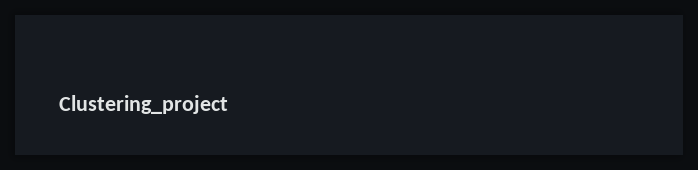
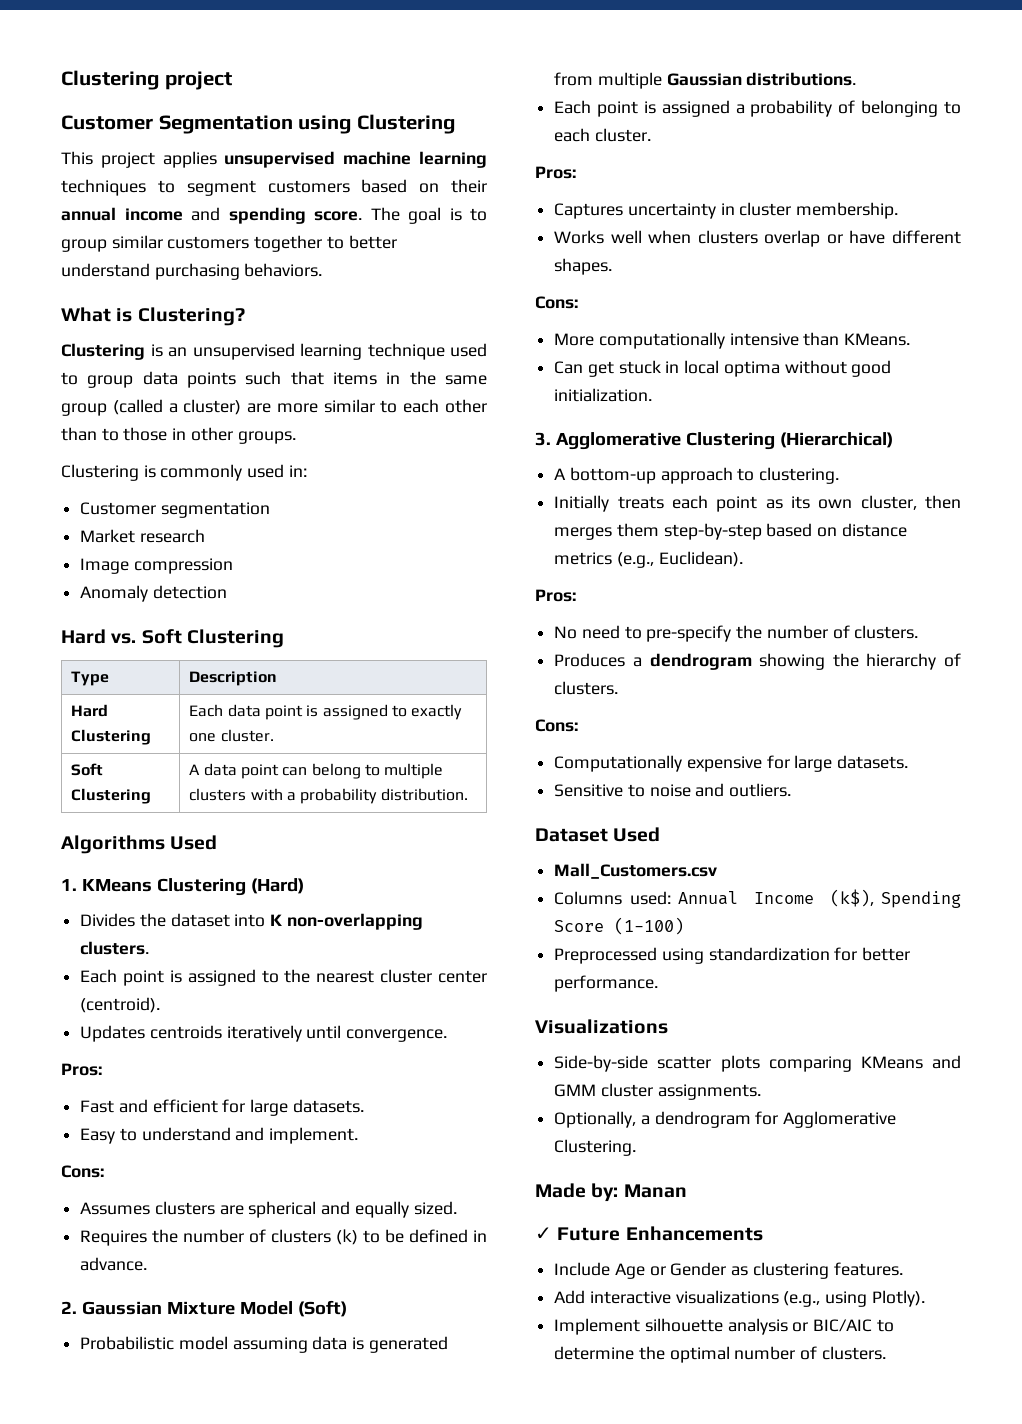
[59,95,228,114] Clustering_project -> [61,70,232,90] [61,114,455,134] [61,151,487,168] [61,179,487,196] [61,207,487,224] [61,235,397,252] [61,263,323,280] [61,307,245,326] [61,343,487,360] [61,371,487,388] [61,399,487,416] [61,427,296,444] [61,464,307,481] [80,502,270,518] [80,529,205,543] [80,558,233,574] [80,585,227,602] [61,629,284,648] [71,671,110,686] [189,671,278,686] [71,704,109,717] [71,729,152,745] [189,704,463,720] [189,729,274,742] [71,763,104,776] [71,788,152,804] [189,763,444,779] [189,788,468,804] [61,835,218,854] [61,878,304,896] [80,913,423,930] [80,941,150,955] [80,969,487,986] [80,997,161,1013] [80,1025,448,1042] [61,1063,102,1076] [80,1099,364,1116] [80,1127,359,1144] [61,1165,104,1178] [80,1201,457,1218] [80,1229,488,1246] [80,1257,148,1271] [61,1300,347,1317] [80,1336,448,1353] [554,72,857,89] [554,100,961,117] [554,128,651,142] [535,166,576,179] [554,202,899,219] [554,230,961,247] [554,258,613,275] [535,296,578,309] [554,332,911,349] [554,360,892,377] [554,388,653,402] [535,432,893,450] [554,467,840,484] [554,495,961,512] [554,523,907,540] [554,551,743,568] [535,589,576,602] [554,625,919,642] [554,653,961,670] [554,681,619,695] [535,719,578,732] [554,755,909,772] [554,783,792,797] [535,827,661,842] [554,863,718,879] [554,889,961,908] [554,917,685,935] [554,947,911,964] [554,975,659,992] [535,1019,668,1034] [554,1055,961,1072] [554,1083,761,1100] [554,1111,897,1128] [554,1139,637,1156] [535,1183,687,1202] [535,1226,763,1241] [554,1262,903,1279] [554,1290,925,1307] [554,1318,894,1335] [554,1346,886,1363] Clustering project // Customer Segmentation using Clustering // This project applies unsupervised machine learning techniques to segment customers based on their annual income and spending score. The goal is to group similar customers together to better understand purchasing behaviors. // What is Clustering? // Clustering is an unsupervised learning technique used to group data points such that items in the same group (called a cluster) are more similar to each other than to those in other groups. // Clustering is commonly used in: // Customer segmentation // Market research // Image compression // Anomaly detection // Hard vs. Soft Clustering // Type | Description // Hard Clustering | Each data point is assigned to exactly one cluster. // Soft Clustering | A data point can belong to multiple clusters with a probability distribution. // Algorithms Used // 1. KMeans Clustering (Hard) // Divides the dataset into K non-overlapping clusters. // Each point is assigned to the nearest cluster center (centroid). // Updates centroids iteratively until convergence. // Pros: // Fast and efficient for large datasets. // Easy to understand and implement. // Cons: // Assumes clusters are spherical and equally sized. // Requires the number of clusters (k) to be defined in advance. // 2. Gaussian Mixture Model (Soft) // Probabilistic model assuming data is generated from multiple Gaussian distributions. // Each point is assigned a probability of belonging to each cluster. // Pros: // Captures uncertainty in cluster membership. // Works well when clusters overlap or have different shapes. // Cons: // More computationally intensive than KMeans. // Can get stuck in local optima without good initialization. // 3. Agglomerative Clustering (Hierarchical) // A bottom-up approach to clustering. // Initially treats each point as its own cluster, then merges them step-by-step based on distance metrics (e.g., Euclidean). // Pros: // No need to pre-specify the number of clusters. // Produces a dendrogram showing the hierarchy of clusters. // Cons: // Computationally expensive for large datasets. // Sensitive to noise and outliers. // Dataset Used // Mall_Customers.csv // Columns used: Annual Income (k$), Spending Score (1-100) // Preprocessed using standardization for better performance. // Visualizations // Side-by-side scatter plots comparing KMeans and GMM cluster assignments. // Optionally, a dendrogram for Agglomerative Clustering. // Made by: Manan // ✓ Future Enhancements // Include Age or Gender as clustering features. // Add interactive visualizations (e.g., using Plotly). // Implement silhouette analysis or BIC/AIC to determine the optimal number of clusters.

